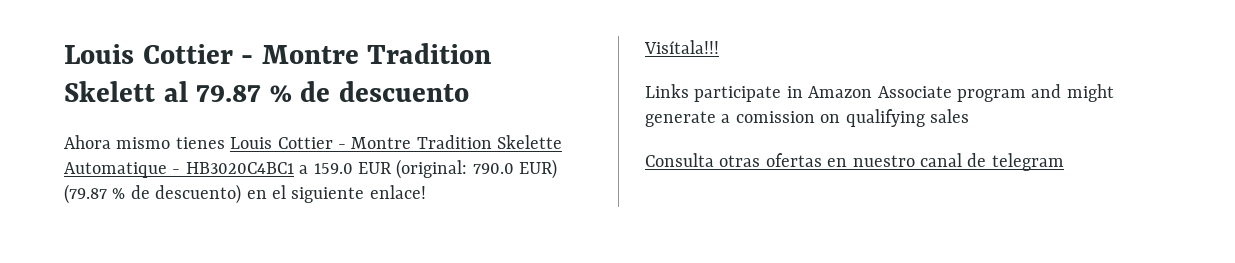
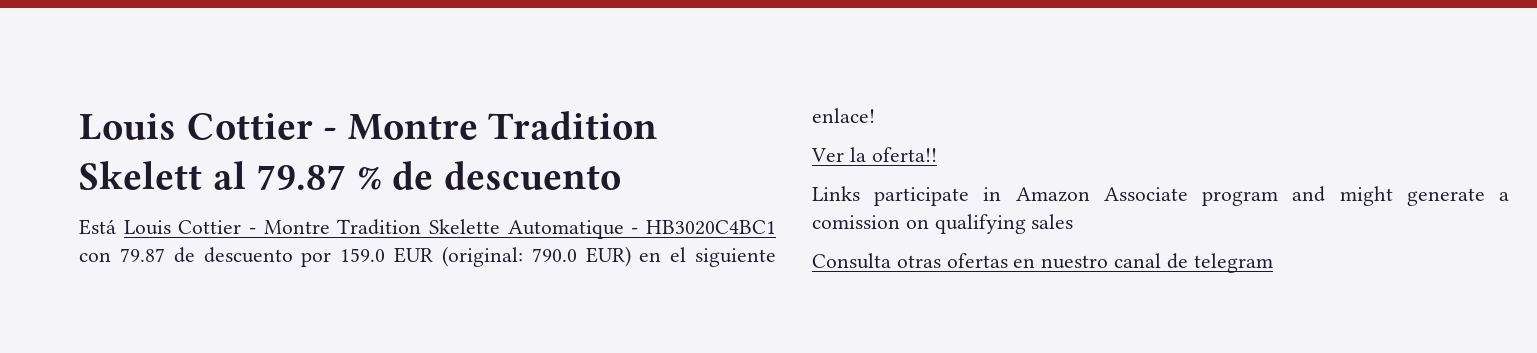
[64,135,225,149] Ahora mismo tienes -> [79,219,116,235] Está
[299,165,309,174] a -> [79,247,332,267] con 79.87 de descuento por
[64,184,242,204] (79.87 % de descuento) -> (631, 256) none
[644,40,719,54] Visítala!!! -> [811,147,937,162] Ver la oferta!!

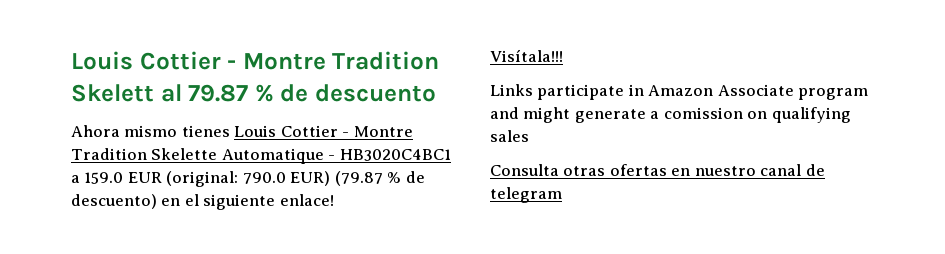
[79,219,116,235] Está -> [71,125,230,137] Ahora mismo tienes
[79,247,332,267] con 79.87 de descuento por -> [71,175,80,183] a
(631, 256) none -> [334,171,425,186] [71,194,157,209] (79.87 % de descuento)
[811,147,937,162] Ver la oferta!! -> [490,49,563,62] Visítala!!!

